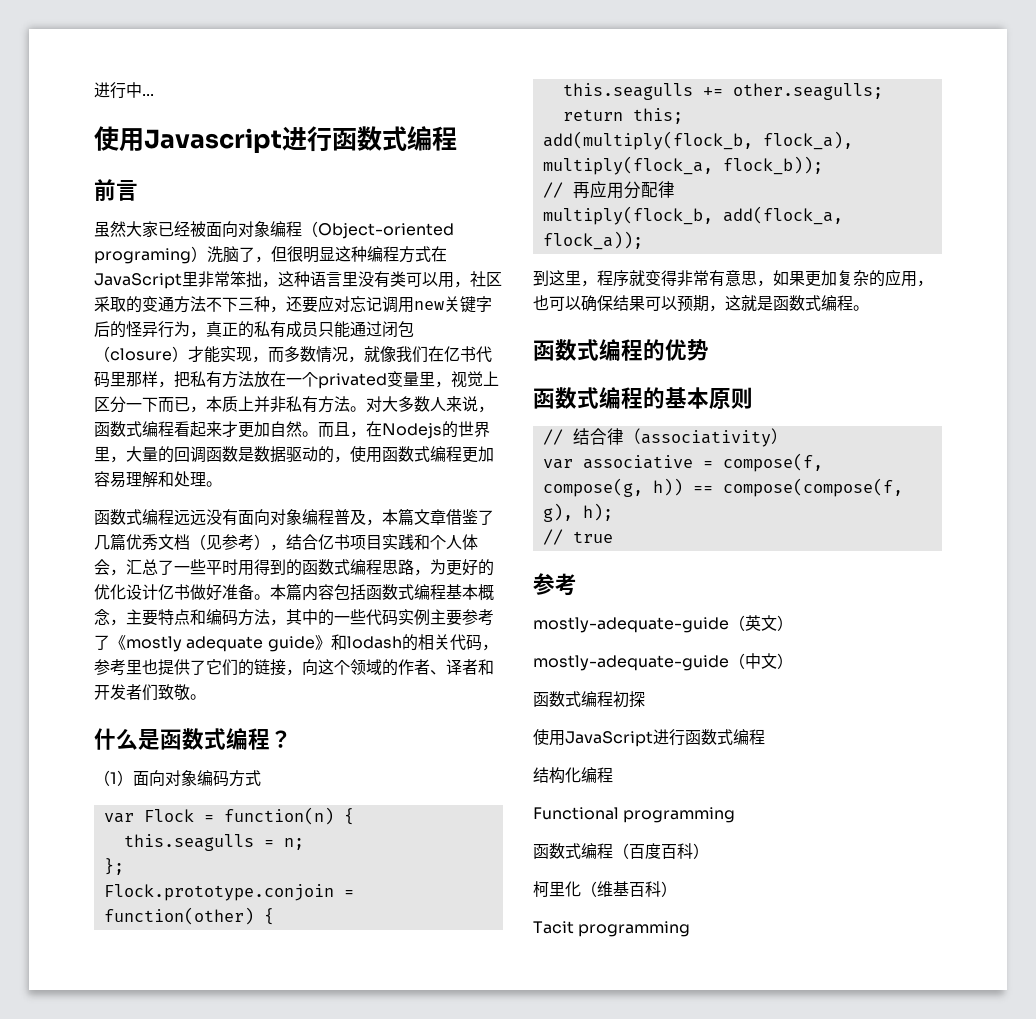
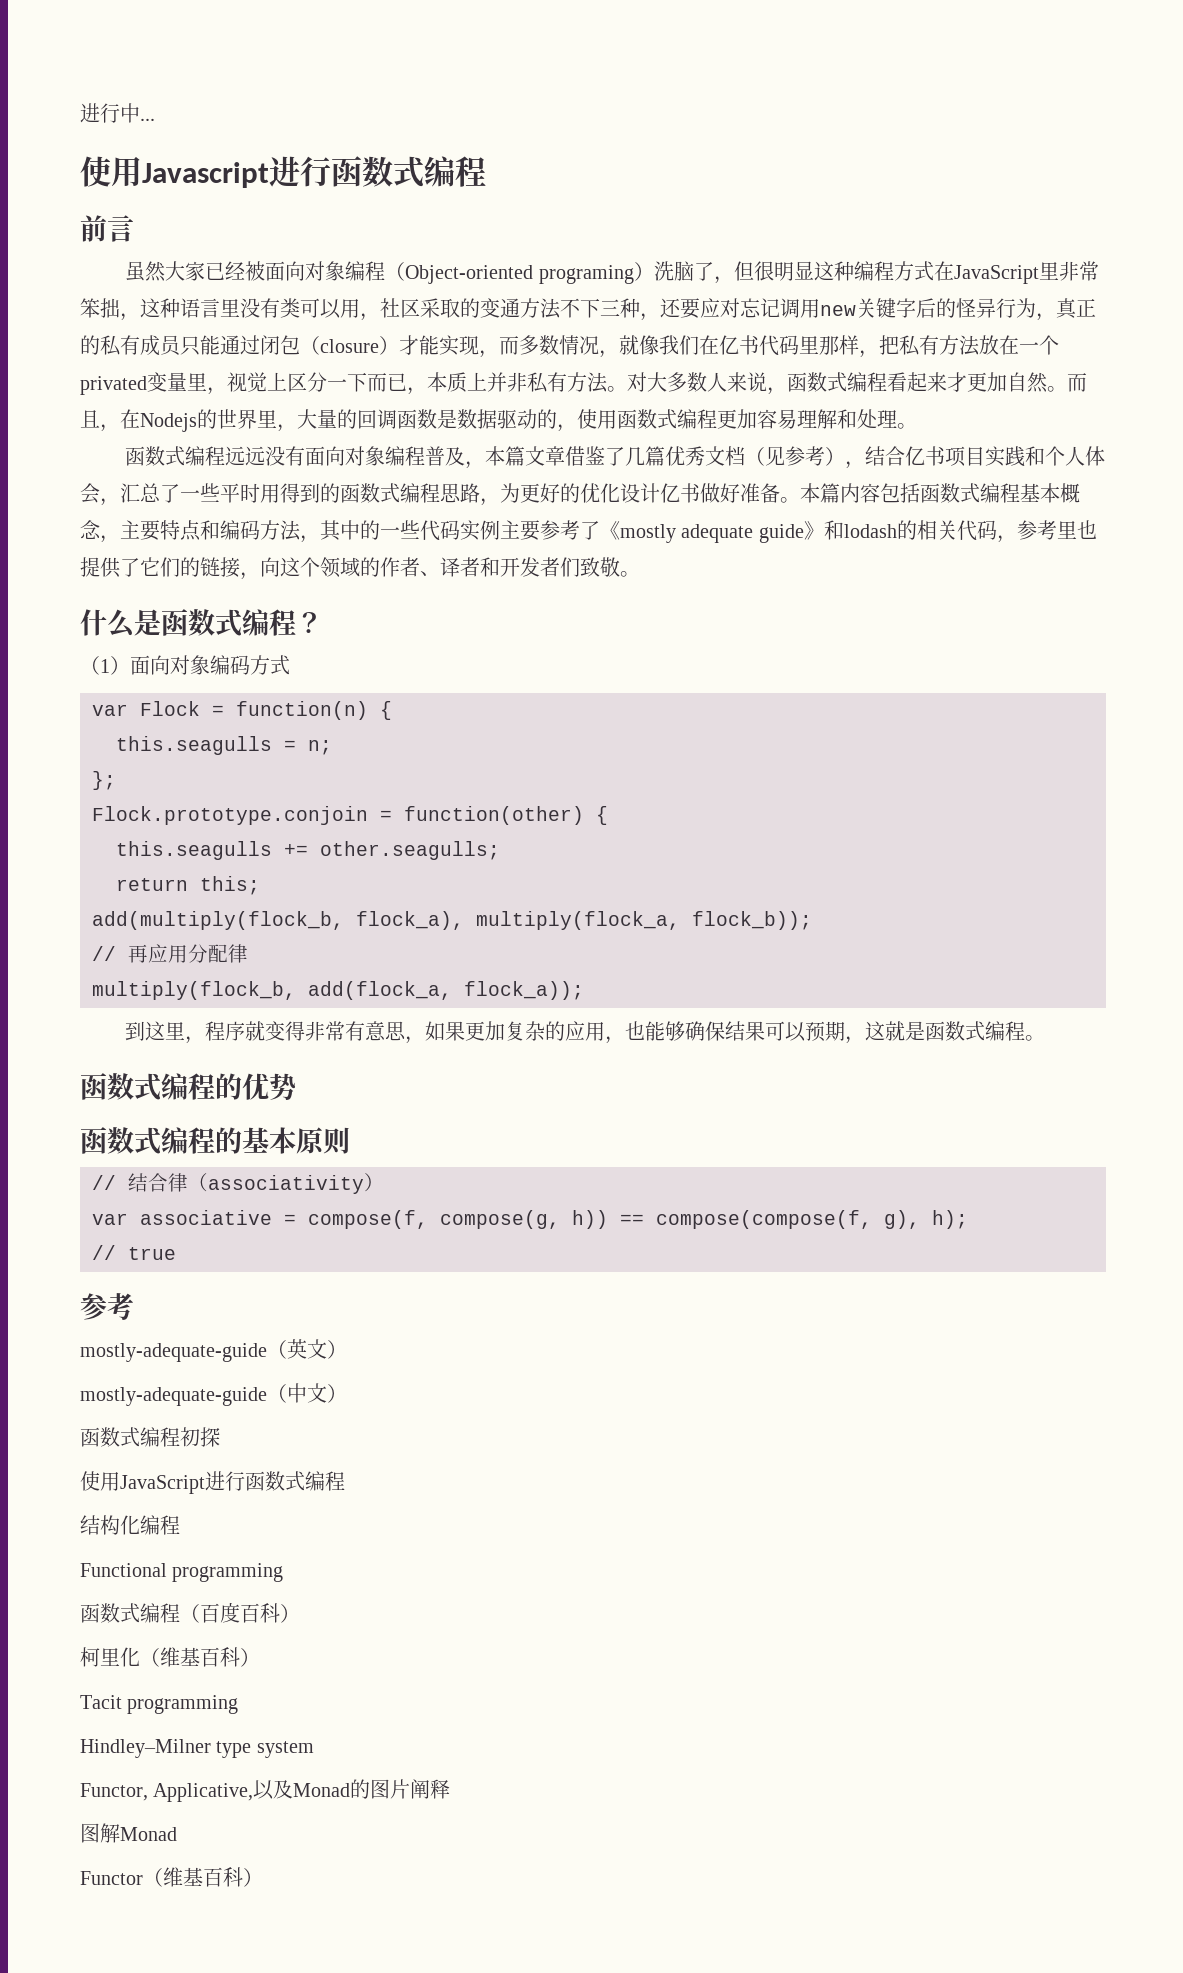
[549,296,581,311] 可以 -> [645,1021,686,1041] 能够
(691, 929) none -> [80,1739,314,1758] [80,1779,451,1802] [80,1823,177,1843] [80,1867,263,1887] // Hindley–Milner type system // Functor, Applicative,以及Monad的图片阐释 // 图解Monad // Functor（维基百科）

